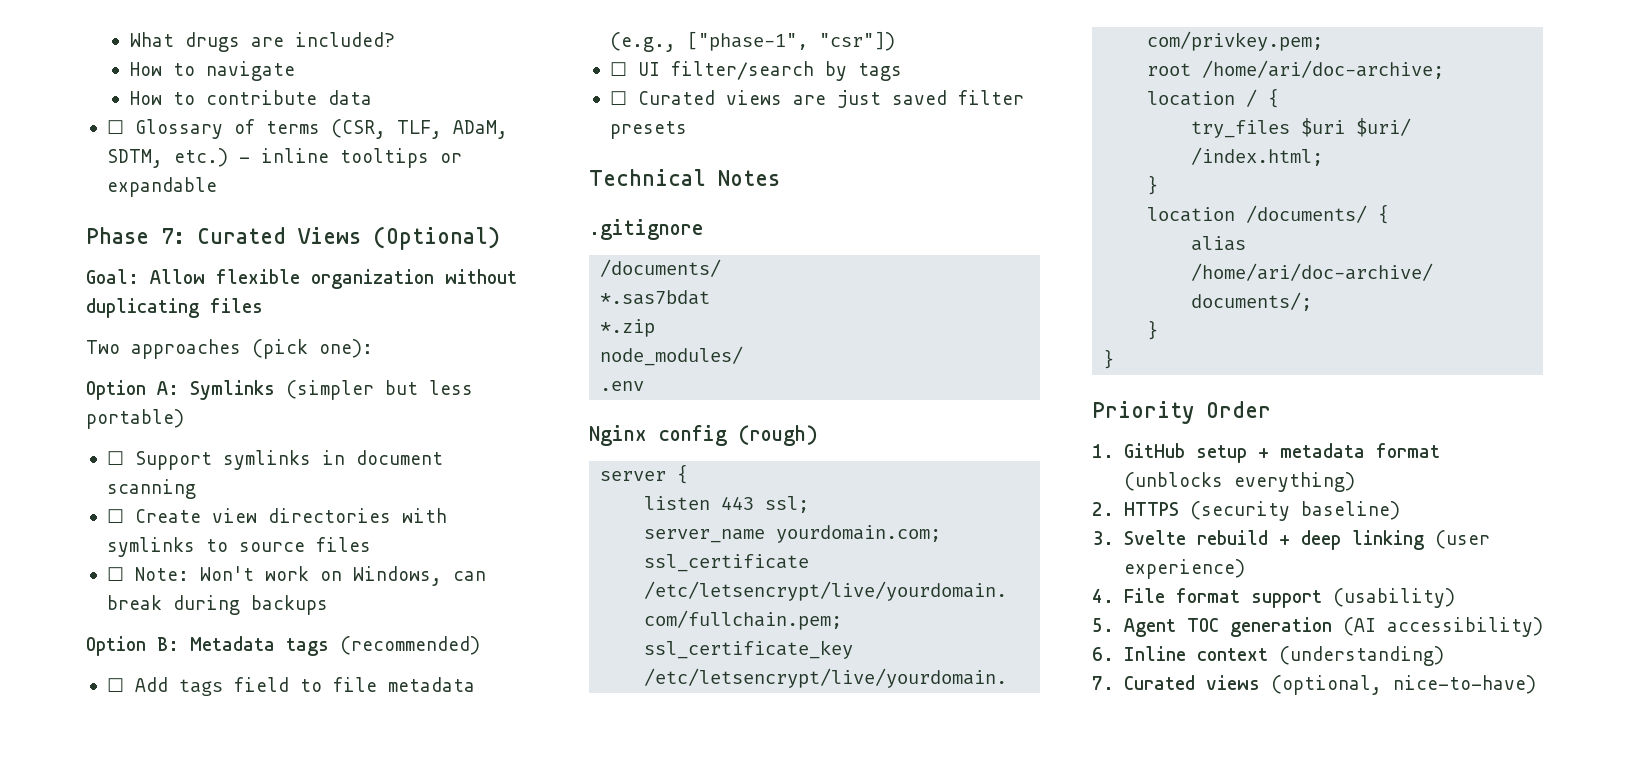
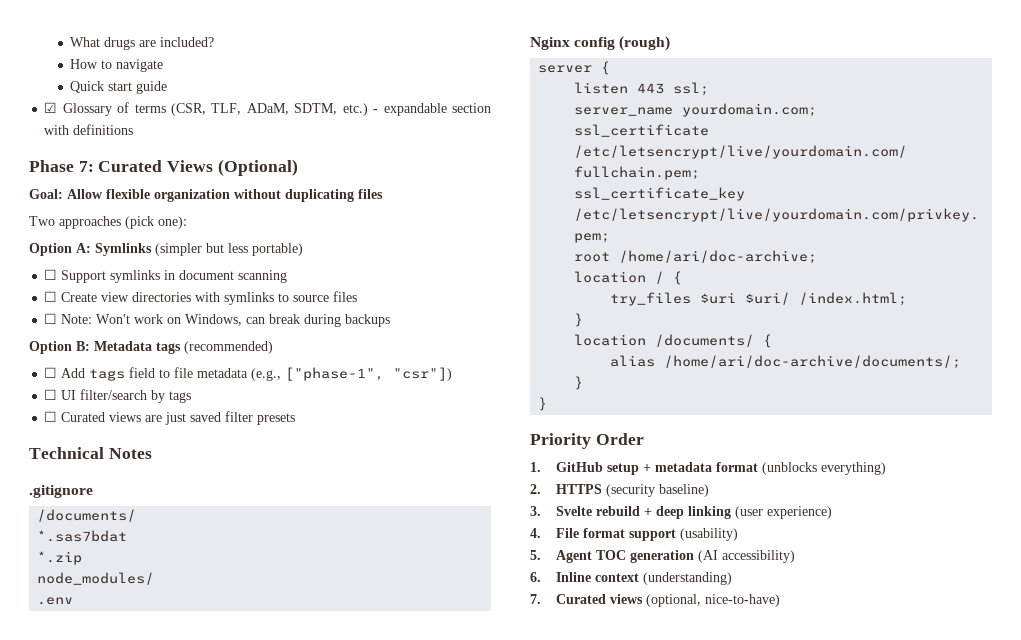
[129,90,372,105] [106,120,124,134] How to contribute data // ☐ -> [70,81,168,94] [44,102,58,113] Quick start guide // ☑
[260,148,462,168] [106,177,217,197] inline tooltips or expandable -> [383,103,492,116] [44,124,134,135] expandable section with definitions

